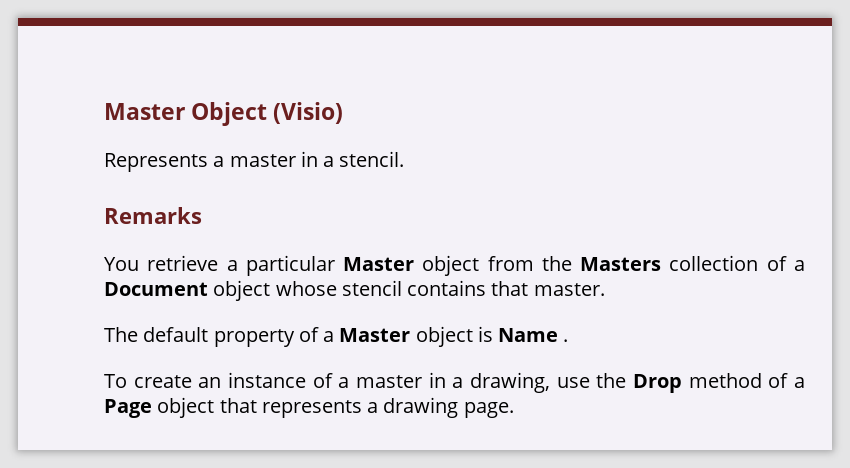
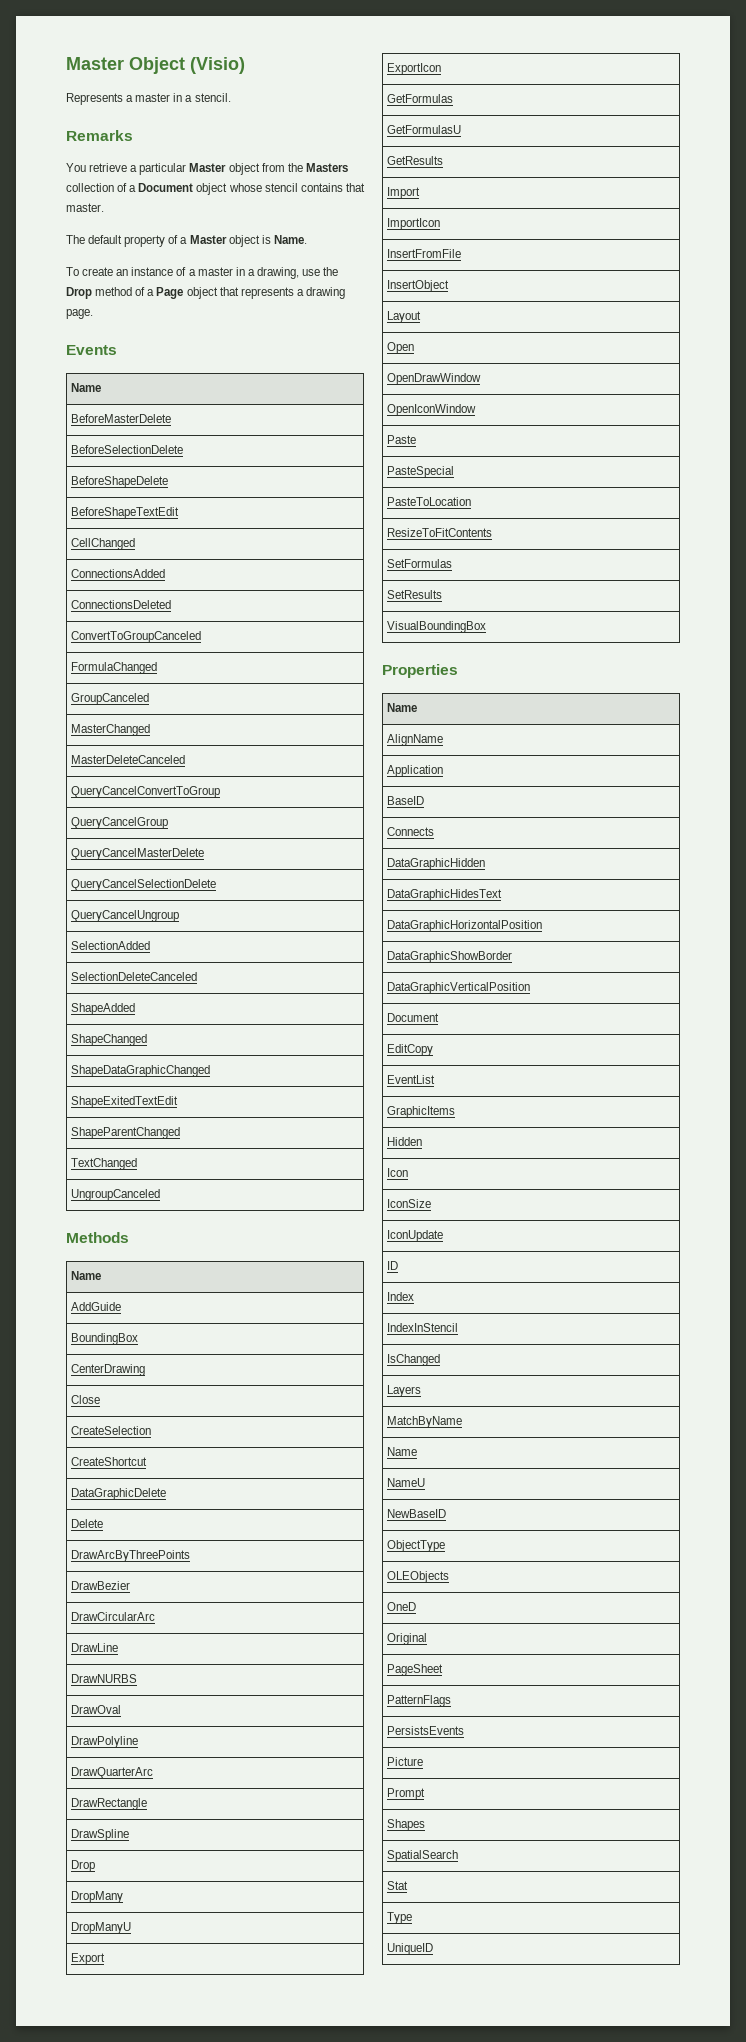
[498,328,569,342] Name . -> [273,235,307,244] Name.
(514, 410) none -> [66,345,117,355] [71,383,102,392] [71,414,172,423] [71,445,184,454] [71,476,169,488] [71,507,180,519] [71,538,136,550] [71,569,166,578] [71,600,172,609] [71,631,202,643] [71,662,158,674] [71,693,150,705] [71,724,151,736] [71,755,186,764] [71,786,221,798] [71,817,169,829] [71,848,205,860] [71,879,217,891] [71,910,180,922] [71,941,151,950] [71,972,198,981] [71,1003,136,1015] [71,1034,148,1046] [71,1065,211,1077] [71,1096,179,1108] [71,1127,181,1139] [71,1158,138,1170] [71,1189,161,1201] [66,1232,129,1243] [71,1271,102,1280] [71,1302,122,1311] [71,1333,139,1345] [71,1364,146,1376] [71,1395,101,1404] [71,1426,152,1435] [71,1457,148,1466] [71,1488,167,1500] [71,1519,104,1528] [71,1550,191,1562] [71,1581,131,1590] [71,1612,156,1621] [71,1643,119,1652] [71,1674,138,1683] [71,1705,122,1714] [71,1736,139,1748] [71,1767,154,1779] [71,1798,148,1810] [71,1829,130,1841] [71,1860,96,1872] [71,1891,124,1903] [71,1922,132,1934] [71,1953,106,1965] [387,63,442,75] [387,94,454,103] [387,125,462,134] [387,156,444,165] [387,187,421,199] [387,218,441,230] [387,249,462,258] [387,280,450,292] [387,311,422,323] [387,342,415,354] [387,373,482,385] [387,404,477,416] [387,435,417,444] [387,466,455,478] [387,497,472,506] [387,528,493,537] [387,559,453,568] [387,590,443,599] [387,621,487,633] [382,664,458,678] [387,703,418,712] [387,734,444,746] [387,765,444,777] [387,796,425,805] [387,827,435,836] [387,858,486,870] [387,889,503,901] [387,920,543,932] [387,951,513,963] [387,982,531,994] [387,1013,440,1022] [387,1044,434,1056] [387,1075,436,1084] [387,1106,456,1118] [387,1137,423,1146] [387,1168,409,1177] [387,1199,432,1208] [387,1230,444,1242] [387,1261,399,1270] [387,1292,415,1301] [387,1323,459,1332] [387,1354,441,1366] [387,1385,422,1397] [387,1416,463,1428] [387,1447,418,1456] [387,1478,426,1487] [387,1509,447,1518] [387,1540,446,1552] [387,1571,450,1583] [387,1602,417,1611] [387,1633,428,1645] [387,1664,444,1676] [387,1695,452,1707] [387,1726,465,1735] [387,1757,424,1766] [387,1788,426,1800] [387,1819,426,1831] [387,1850,459,1862] [387,1881,409,1890] [387,1912,413,1924] [387,1943,434,1955] // Events // Name // BeforeMasterDelete // BeforeSelectionDelete // BeforeShapeDelete // BeforeShapeTextEdit // CellChanged // ConnectionsAdded // ConnectionsDeleted // ConvertToGroupCanceled // FormulaChanged // GroupCanceled // MasterChanged // MasterDeleteCanceled // QueryCancelConvertToGroup // QueryCancelGroup // QueryCancelMasterDelete // QueryCancelSelectionDelete // QueryCancelUngroup // SelectionAdded // SelectionDeleteCanceled // ShapeAdded // ShapeChanged // ShapeDataGraphicChanged // ShapeExitedTextEdit // ShapeParentChanged // TextChanged // UngroupCanceled // Methods // Name // AddGuide // BoundingBox // CenterDrawing // Close // CreateSelection // CreateShortcut // DataGraphicDelete // Delete // DrawArcByThreePoints // DrawBezier // DrawCircularArc // DrawLine // DrawNURBS // DrawOval // DrawPolyline // DrawQuarterArc // DrawRectangle // DrawSpline // Drop // DropMany // DropManyU // Export // ExportIcon // GetFormulas // GetFormulasU // GetResults // Import // ImportIcon // InsertFromFile // InsertObject // Layout // Open // OpenDrawWindow // OpenIconWindow // Paste // PasteSpecial // PasteToLocation // ResizeToFitContents // SetFormulas // SetResults // VisualBoundingBox // Properties // Name // AlignName // Application // BaseID // Connects // DataGraphicHidden // DataGraphicHidesText // DataGraphicHorizontalPosition // DataGraphicShowBorder // DataGraphicVerticalPosition // Document // EditCopy // EventList // GraphicItems // Hidden // Icon // IconSize // IconUpdate // ID // Index // IndexInStencil // IsChanged // Layers // MatchByName // Name // NameU // NewBaseID // ObjectType // OLEObjects // OneD // Original // PageSheet // PatternFlags // PersistsEvents // Picture // Prompt // Shapes // SpatialSearch // Stat // Type // UniqueID

